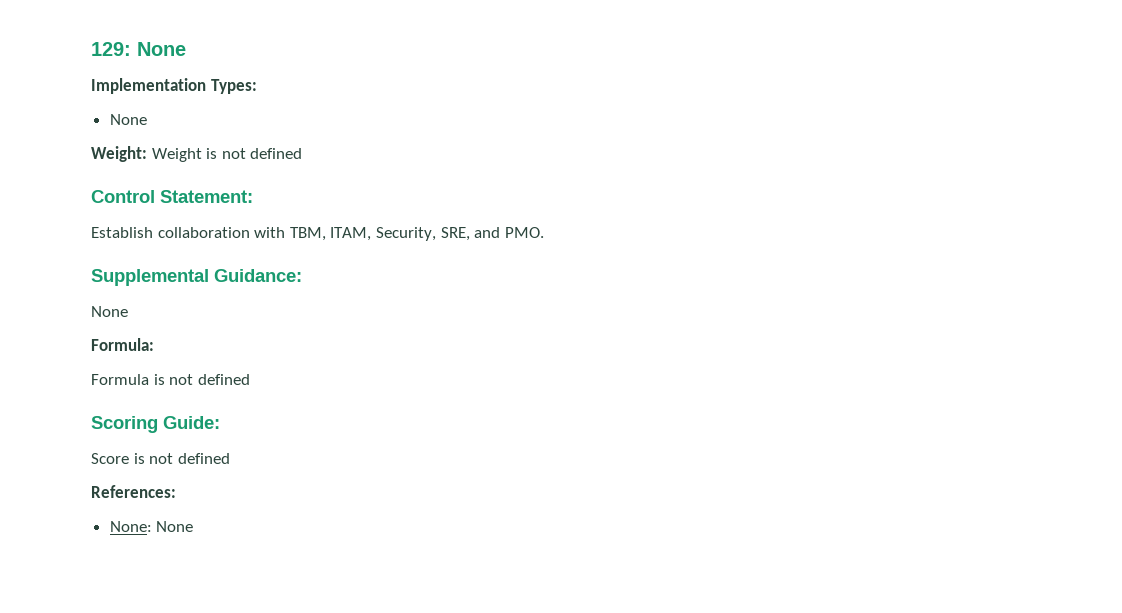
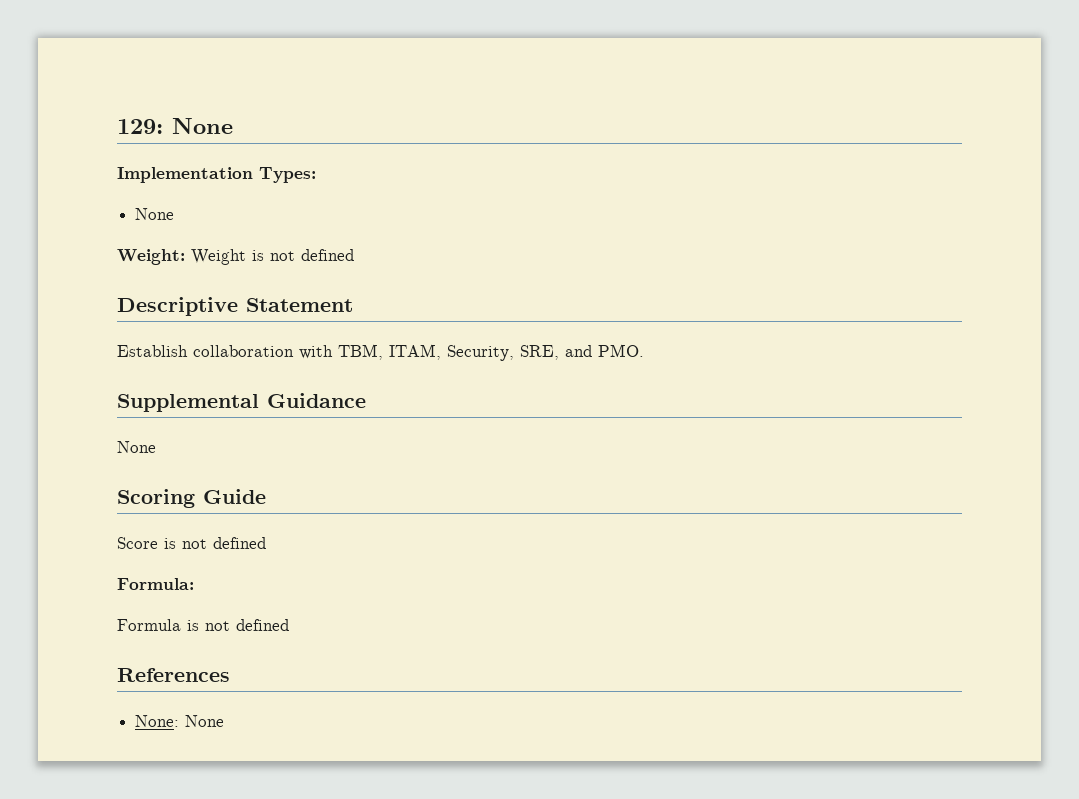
[91,190,253,203] Control Statement: -> [117,297,353,316] Descriptive Statement
[214,269,302,282] [91,306,128,317] Guidance: // None -> [267,393,366,408] [117,441,156,453] [117,489,266,508] [117,537,266,549] Guidance // None // Scoring Guide // Score is not defined
[91,416,220,433] [91,453,230,464] [91,485,176,498] Scoring Guide: // Score is not defined // References: -> [117,668,230,682] References

